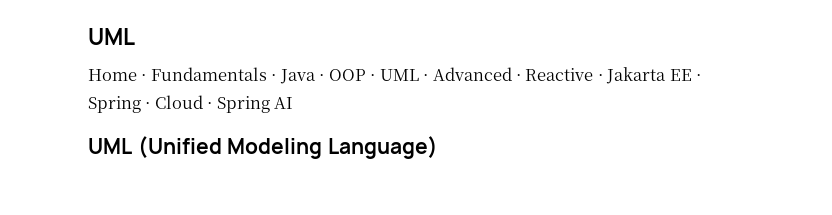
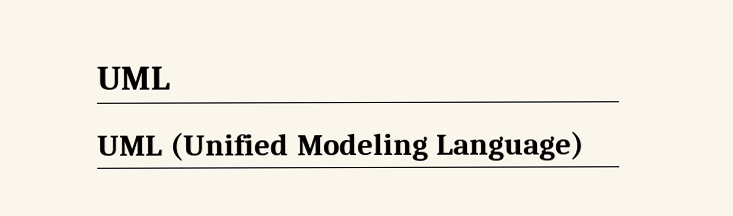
[88,28,135,45] [88,67,702,84] [88,95,294,113] UML // Home · Fundamentals · Java · OOP · UML · Advanced · Reactive · Jakarta EE · Spring · Cloud · Spring AI -> [96,66,170,90] UML

